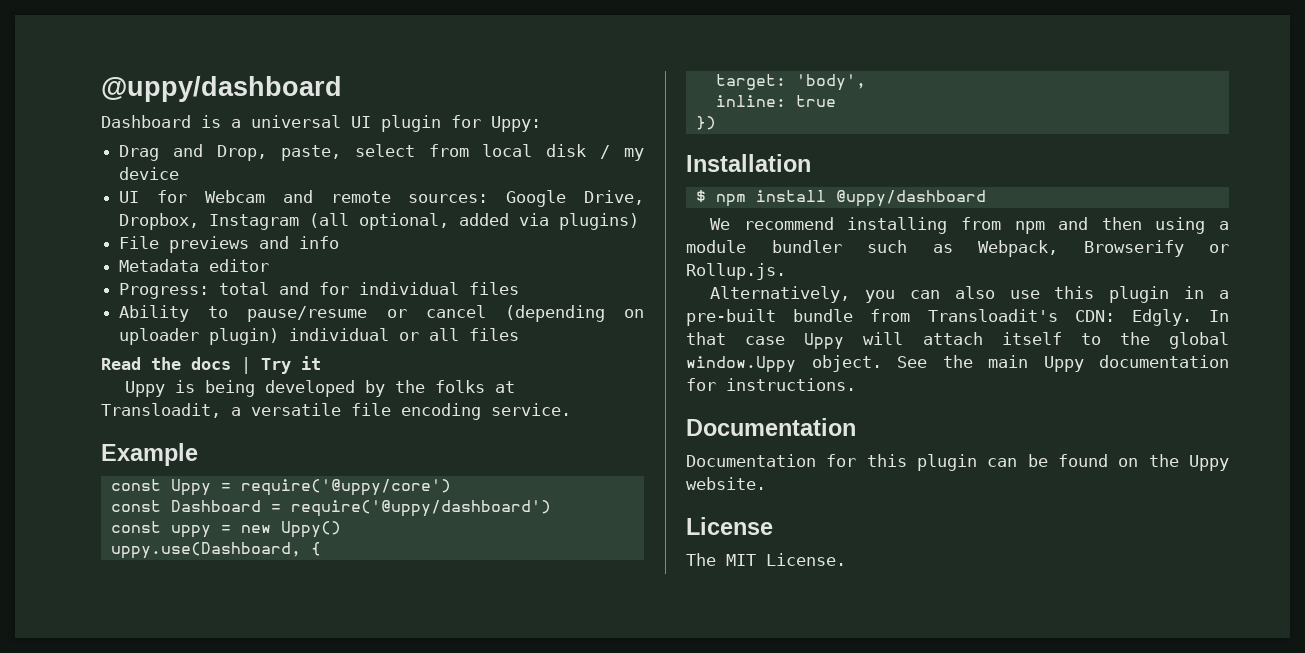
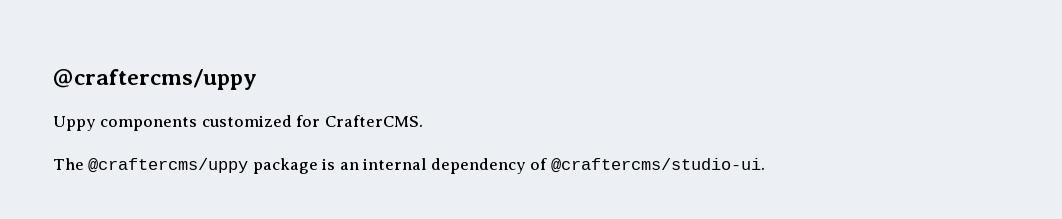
[101,76,342,102] [101,115,541,132] [119,144,644,161] [119,167,180,180] [119,190,644,207] [119,213,640,230] [119,236,340,253] [119,259,270,272] [119,282,520,299] [119,305,644,322] [119,328,520,345] [101,356,321,374] [125,380,516,397] [101,403,571,420] [101,443,198,466] [110,479,451,496] [110,500,551,517] [110,521,341,538] [110,542,321,559] [715,74,866,91] [715,95,836,107] [695,116,716,130] [686,154,811,172] [695,190,986,207] [710,217,1229,234] [686,240,1229,257] [686,263,786,280] [710,286,1229,303] [686,309,1229,326] [686,332,1229,350] [686,355,1229,373] [686,378,856,391] [686,418,856,436] [686,454,1229,471] [686,477,766,490] [686,517,773,535] [686,553,846,566] @uppy/dashboard // Dashboard is a universal UI plugin for Uppy: // Drag and Drop, paste, select from local disk / my device // UI for Webcam and remote sources: Google Drive, Dropbox, Instagram (all optional, added via plugins) // File previews and info // Metadata editor // Progress: total and for individual files // Ability to pause/resume or cancel (depending on uploader plugin) individual or all files // Read the docs | Try it // Uppy is being developed by the folks at Transloadit, a versatile file encoding service. // Example // const Uppy = require('@uppy/core') // const Dashboard = require('@uppy/dashboard') // const uppy = new Uppy() // uppy.use(Dashboard, { // target: 'body', // inline: true // }) // Installation // $ npm install @uppy/dashboard // We recommend installing from npm and then using a module bundler such as Webpack, Browserify or Rollup.js. // Alternatively, you can also use this plugin in a pre-built bundle from Transloadit's CDN: Edgly. In that case Uppy will attach itself to the global window.Uppy object. See the main Uppy documentation for instructions. // Documentation // Documentation for this plugin can be found on the Uppy website. // License // The MIT License. -> [53,69,257,90] [53,115,423,131] [53,158,765,174] @craftercms/uppy // Uppy components customized for CrafterCMS. // The @craftercms/uppy package is an internal dependency of @craftercms/studio-ui.

